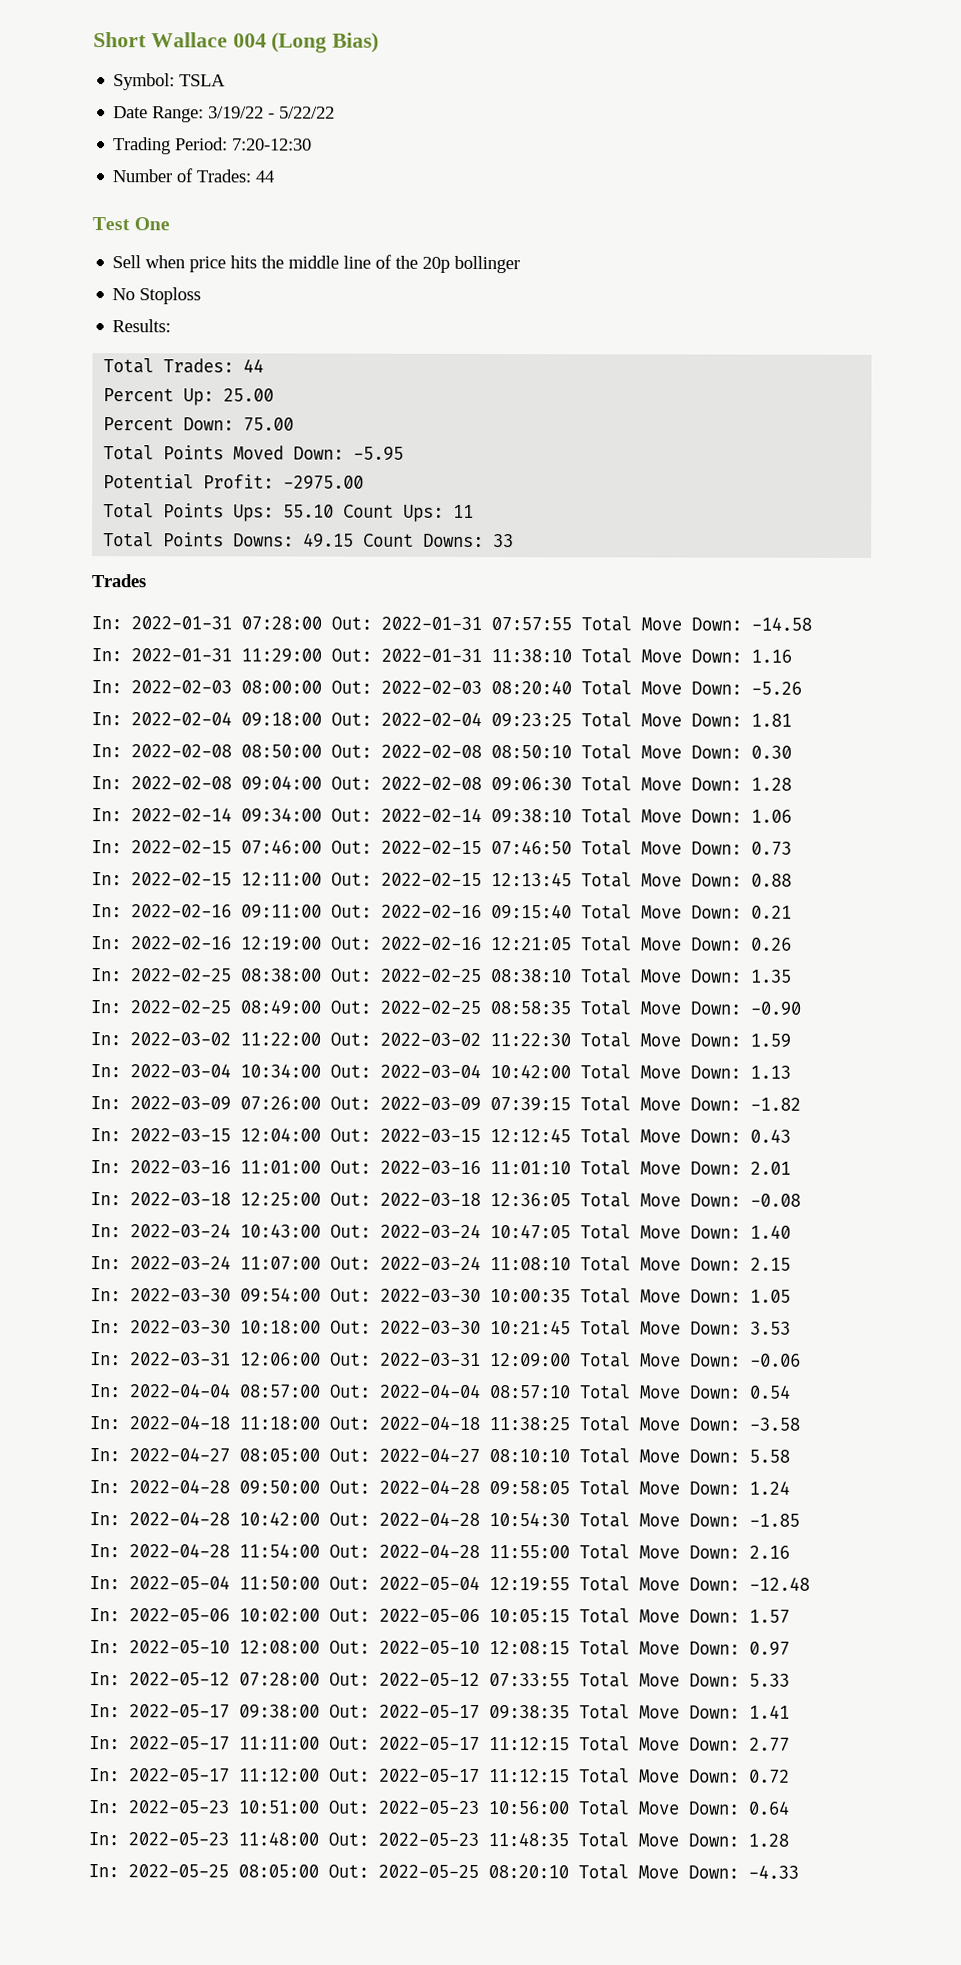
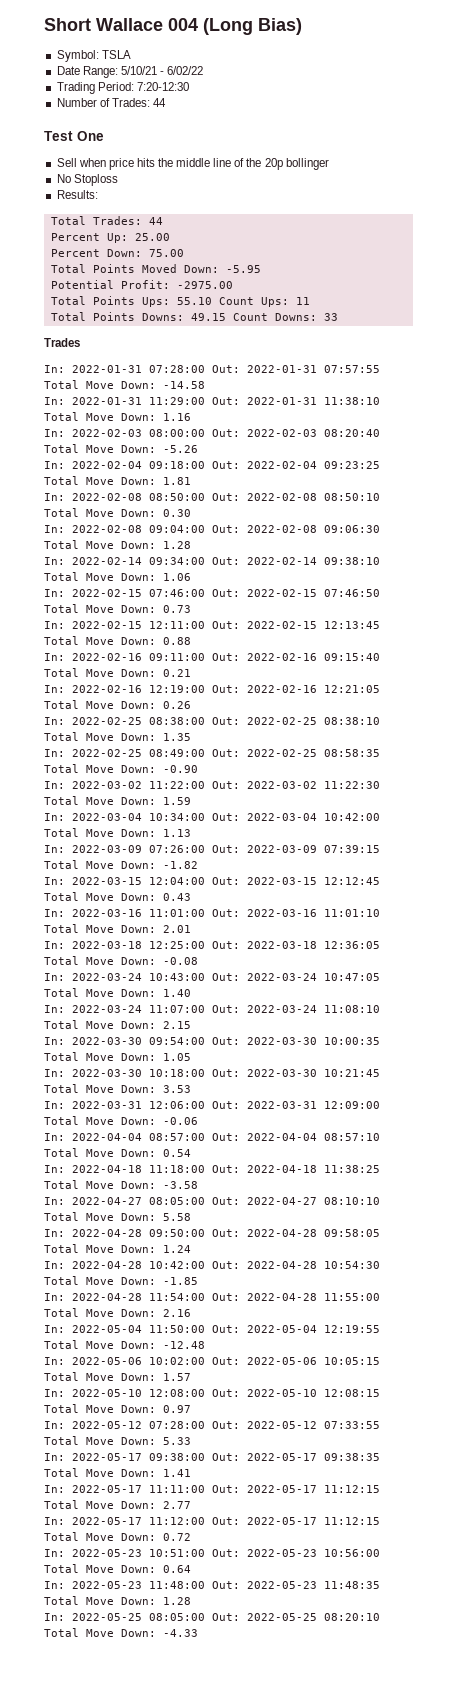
[208,106,336,119] 3/19/22 - 5/22/22 -> [120,66,204,75] 5/10/21 - 6/02/22

